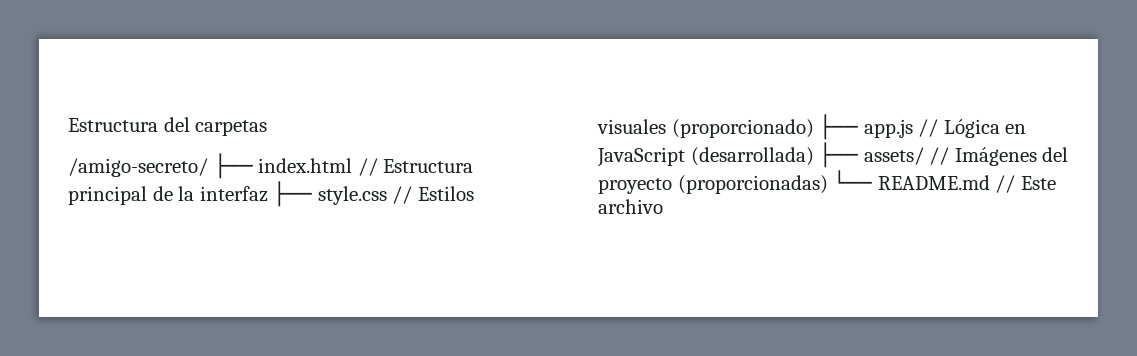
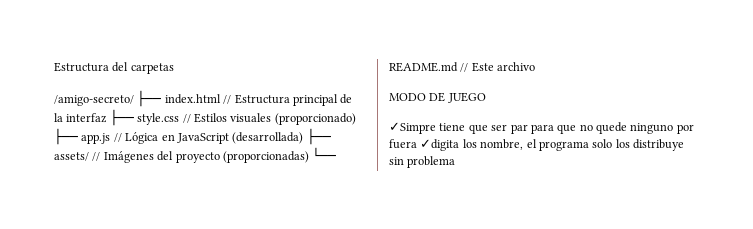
(663, 206) none -> [389,92,486,103] [389,122,694,134] [389,139,684,151] [389,156,456,168] // MODO DE JUEGO // ✓Simpre tiene que ser par para que no quede ninguno por fuera ✓digita los nombre, el programa solo los distribuye sin problema

